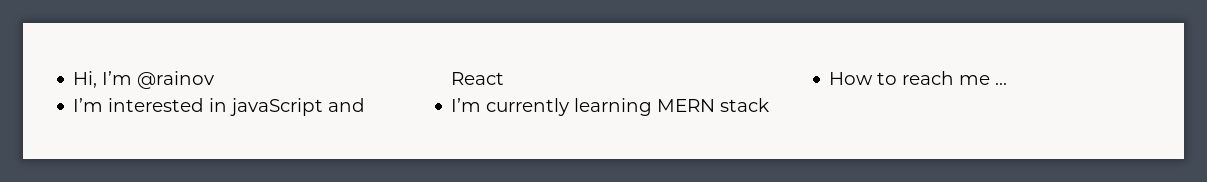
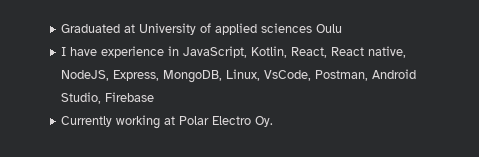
[73,71,215,89] [73,98,366,116] [451,72,505,85] [451,98,770,116] [829,71,1008,85] Hi, I’m @rainov // I’m interested in javaScript and React // I’m currently learning MERN stack // How to reach me ... -> [61,23,343,35] [61,46,407,58] [61,69,417,83] [61,92,155,104] [61,115,274,129] Graduated at University of applied sciences Oulu // I have experience in JavaScript, Kotlin, React, React native, NodeJS, Express, MongoDB, Linux, VsCode, Postman, Android Studio, Firebase // Currently working at Polar Electro Oy.

